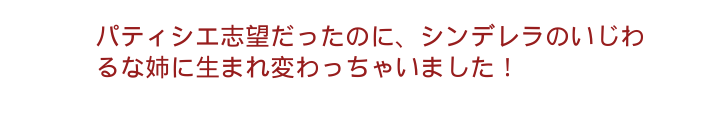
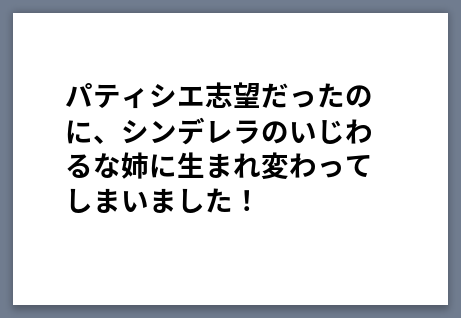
[345,55,395,78] ちゃ -> [345,155,373,177] [65,188,121,213] てしま

